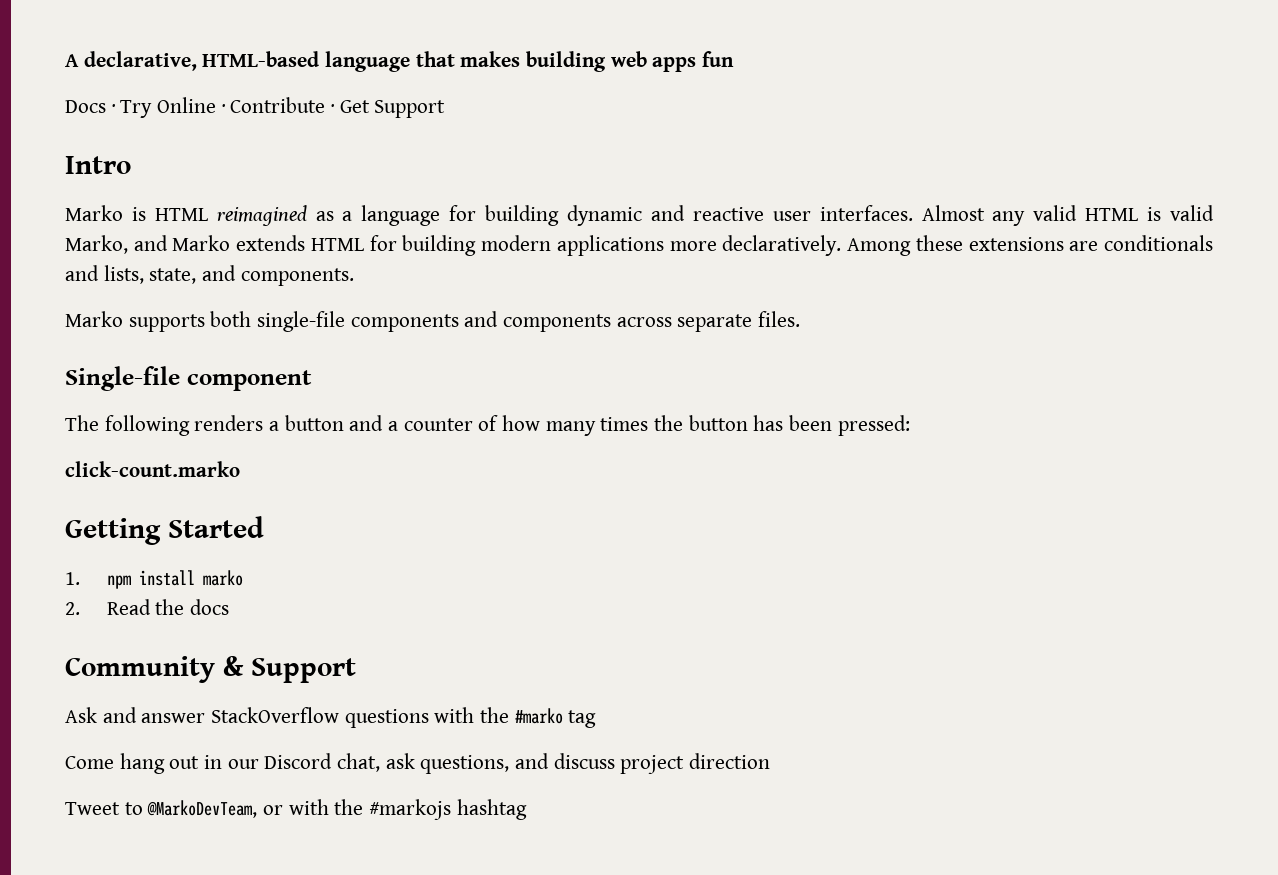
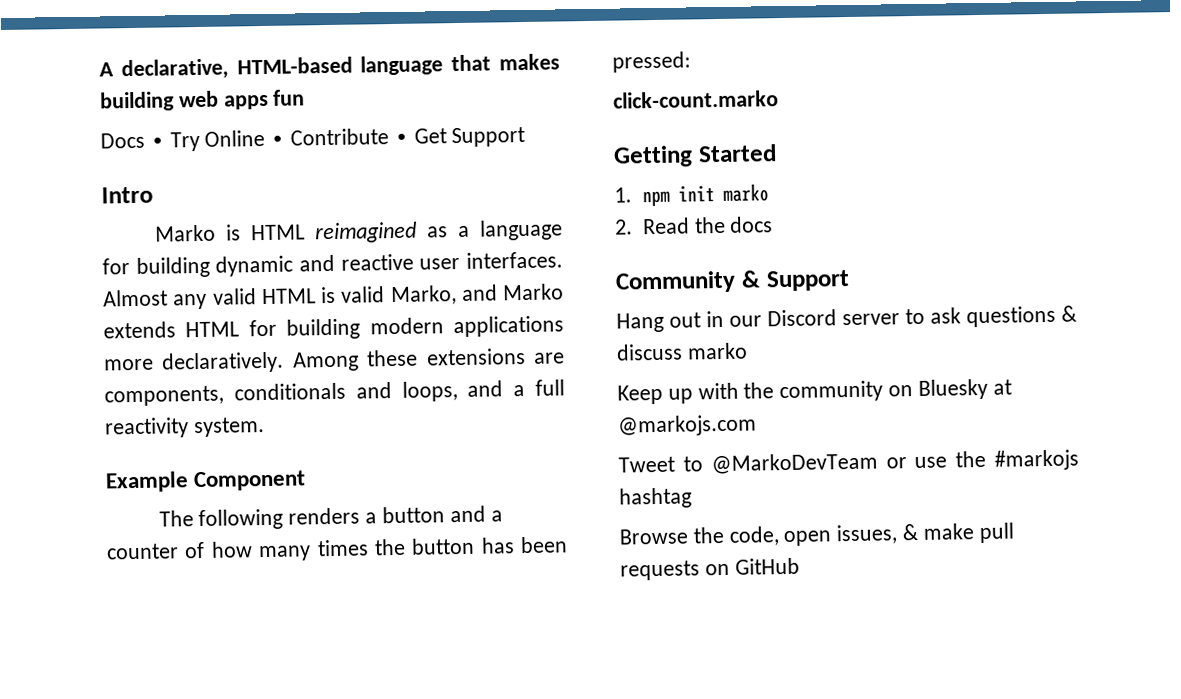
(1099, 246) none -> [104,385,224,407] components,
[103,265,354,286] [65,311,801,332] [65,366,312,391] lists, state, and components. // Marko supports both single-file components and components across separate files. // Single-file component -> [401,379,565,402] [105,417,265,439] [105,470,307,493] loops, and a full reactivity system. // Example Component
[138,570,195,586] install -> [677,185,715,202] init
[65,707,597,728] [65,753,771,774] Ask and answer StackOverflow questions with the #marko tag // Come hang out in our Discord chat, ask questions, and discuss project direction -> [616,305,1077,333] [616,342,748,361] [617,378,1012,405] [618,414,757,437] Hang out in our Discord server to ask questions & discuss marko // Keep up with the community on Bluesky at @markojs.com
[147,799,329,818] @MarkoDevTeam, or with -> [710,452,948,475] @MarkoDevTeam or use
(527, 809) none -> [619,522,1015,547] [620,557,800,581] // Browse the code, open issues, & make pull requests on GitHub

